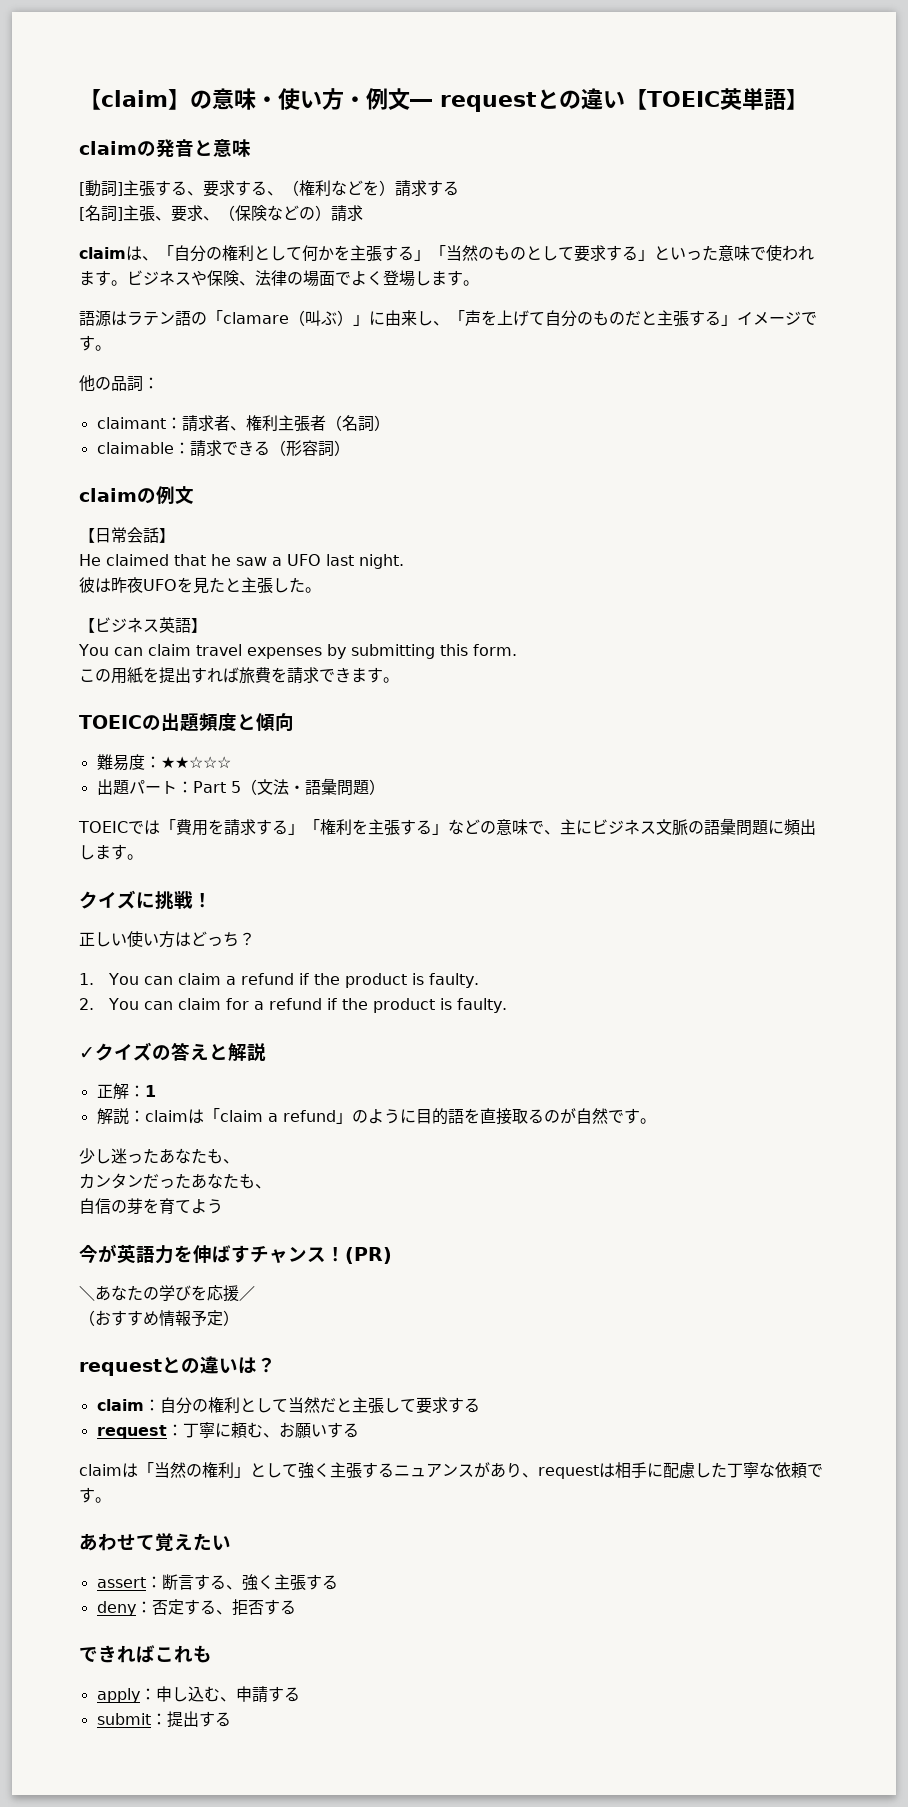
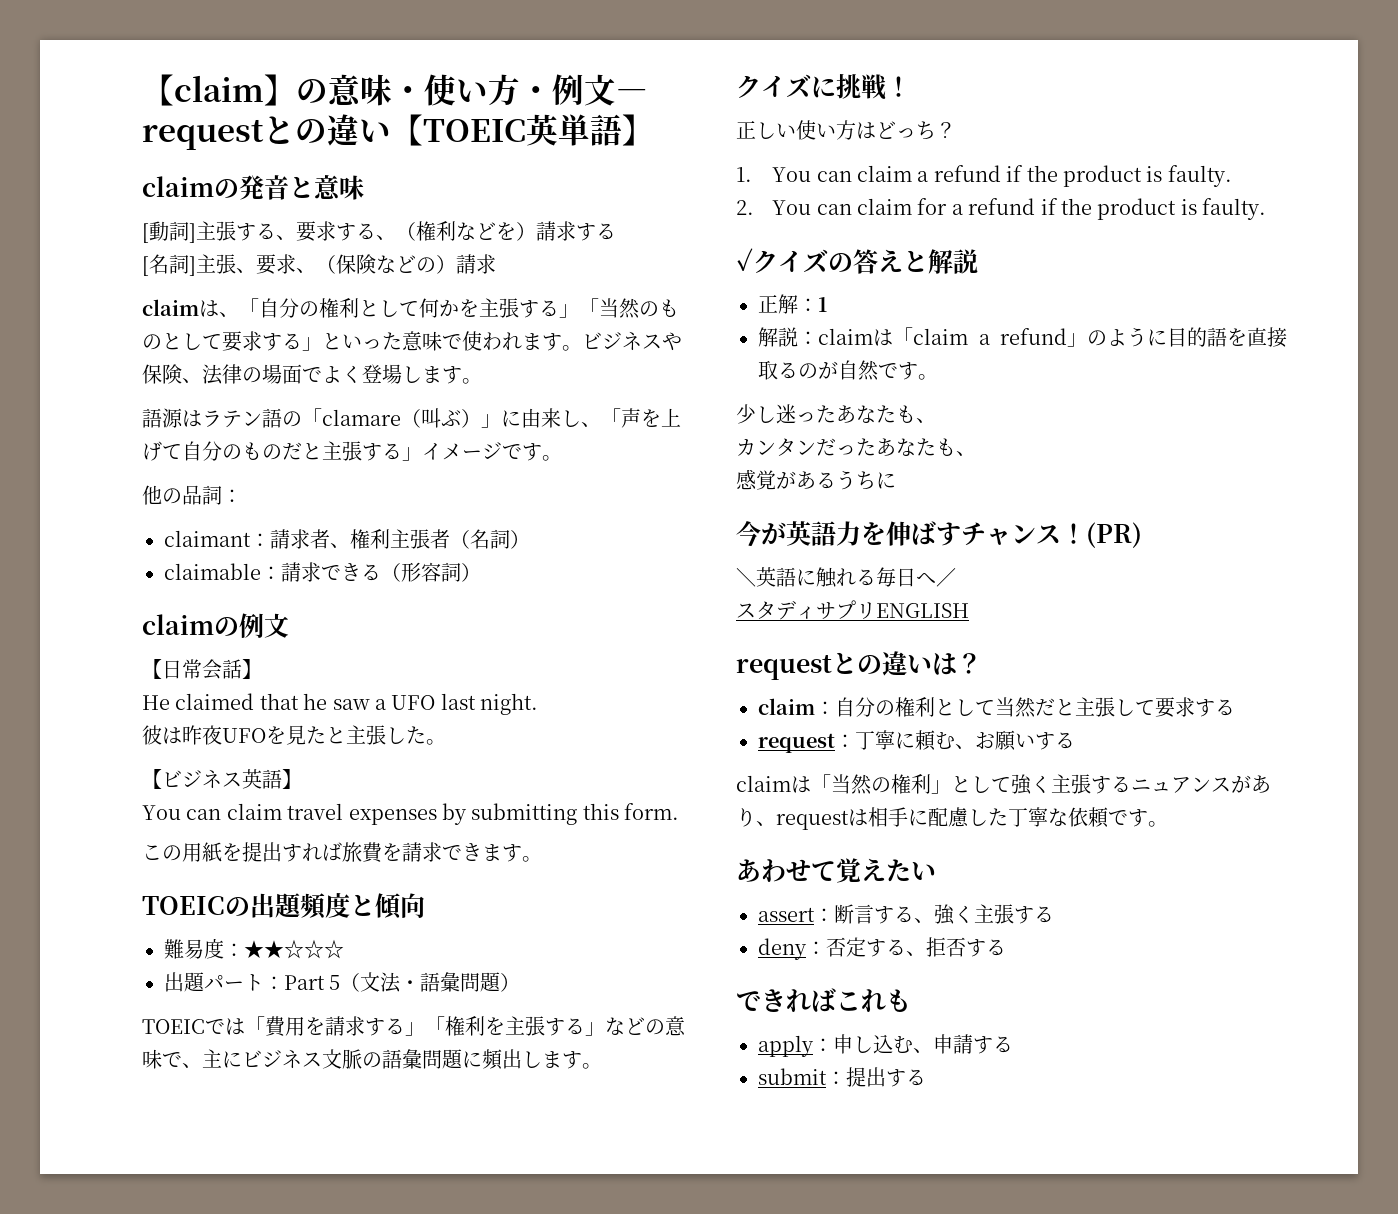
[79,1198,223,1214] 自信の芽を育てよう -> [736,469,896,490] 感覚があるうちに
[95,1285,255,1302] [79,1310,239,1327] あなたの学びを応援／ // （おすすめ情報予定） -> [756,567,956,588] [736,600,969,620] 英語に触れる毎日へ／ // スタディサプリENGLISH

